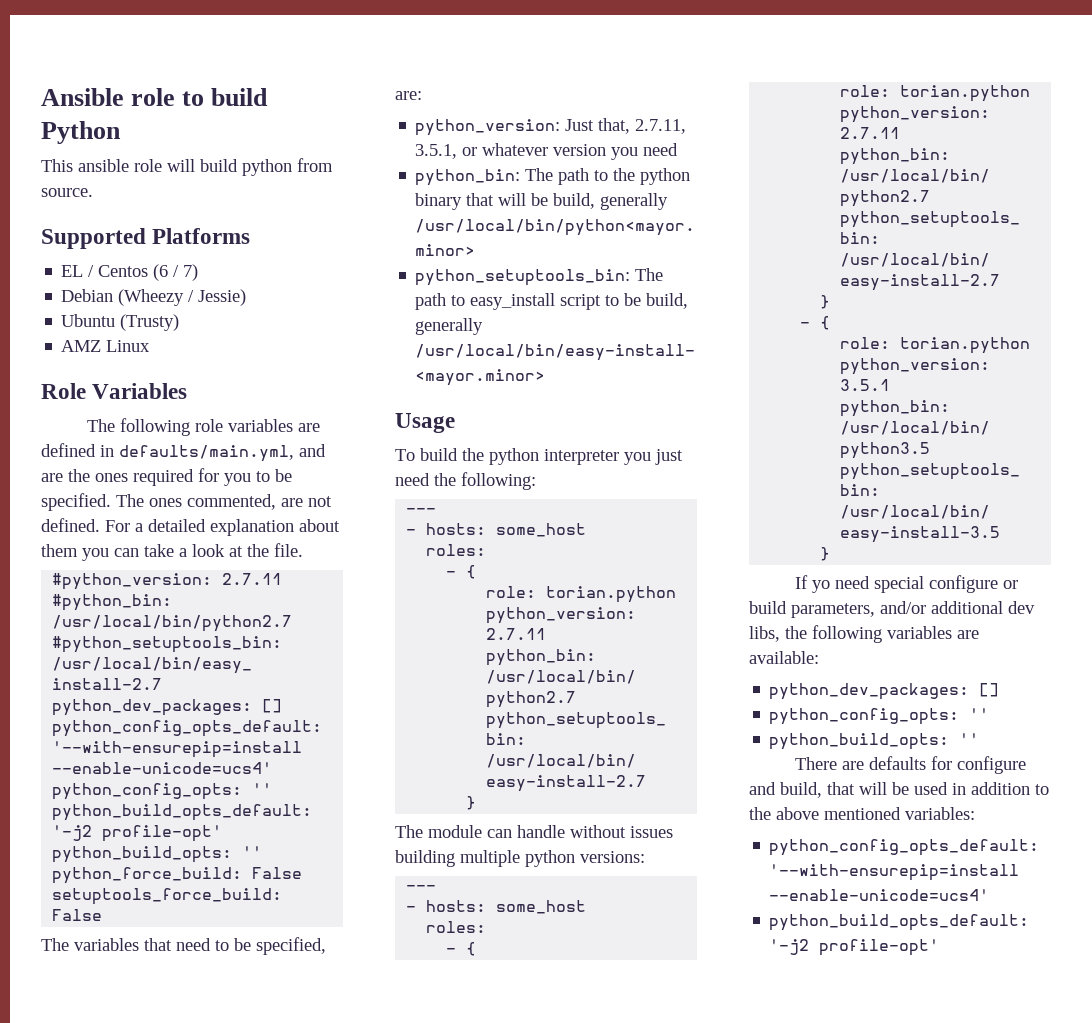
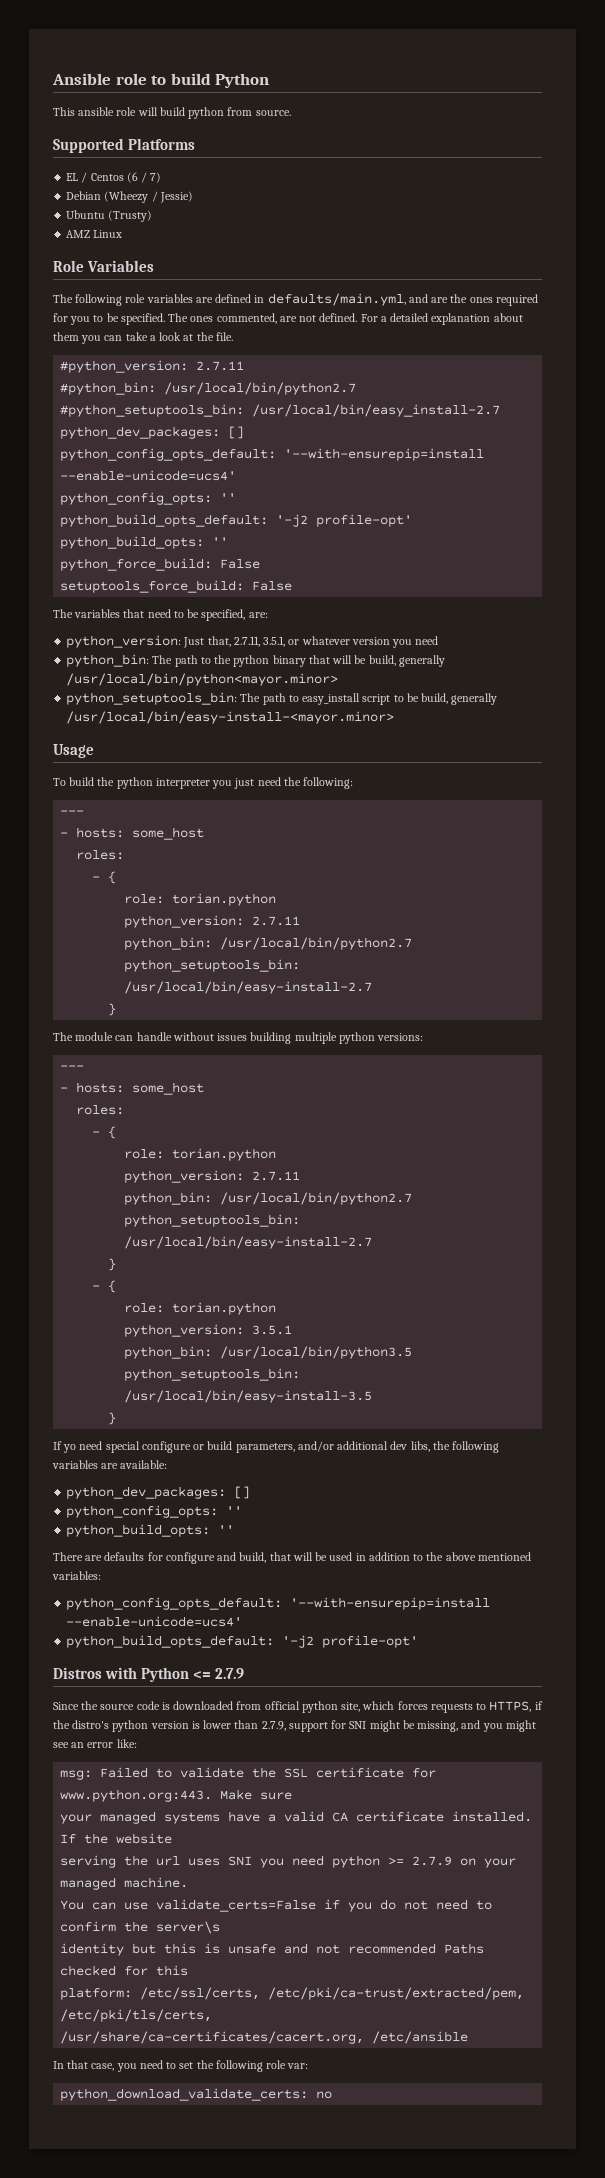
(940, 947) none -> [53,1667,245,1682] [53,1701,543,1713] [53,1720,536,1732] [53,1739,137,1748] [60,1767,437,1780] [60,1789,293,1802] [60,1811,533,1824] [60,1833,173,1844] [60,1855,517,1868] [60,1877,189,1890] [60,1899,493,1912] [60,1921,221,1934] [60,1943,485,1956] [60,1965,189,1976] [60,1987,525,2000] [60,2009,213,2022] [60,2031,469,2044] [53,2060,309,2072] [60,2088,333,2101] // Distros with Python <= 2.7.9 // Since the source code is downloaded from official python site, which forces requests to HTTPS, if the distro's python version is lower than 2.7.9, support for SNI might be missing, and you might see an error like: // msg: Failed to validate the SSL certificate for www.python.org:443. Make sure // your managed systems have a valid CA certificate installed. If the website // serving the url uses SNI you need python >= 2.7.9 on your managed machine. // You can use validate_certs=False if you do not need to confirm the server\s // identity but this is unsafe and not recommended Paths checked for this // platform: /etc/ssl/certs, /etc/pki/ca-trust/extracted/pem, /etc/pki/tls/certs, // /usr/share/ca-certificates/cacert.org, /etc/ansible // In that case, you need to set the following role var: // python_download_validate_certs: no

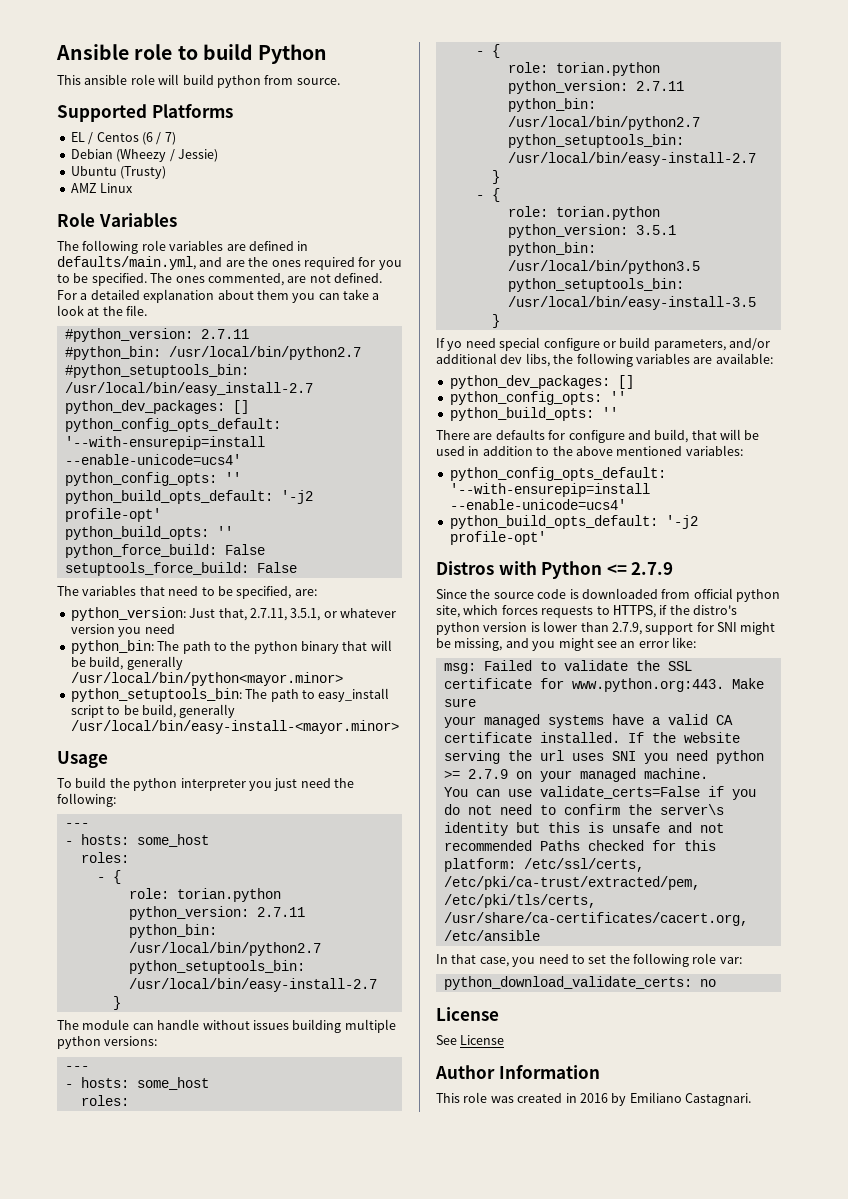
(333, 2095) none -> [436,1007,499,1021] [436,1035,505,1045] [435,1065,600,1079] [436,1092,751,1106] // License // See License // Author Information // This role was created in 2016 by Emiliano Castagnari.

